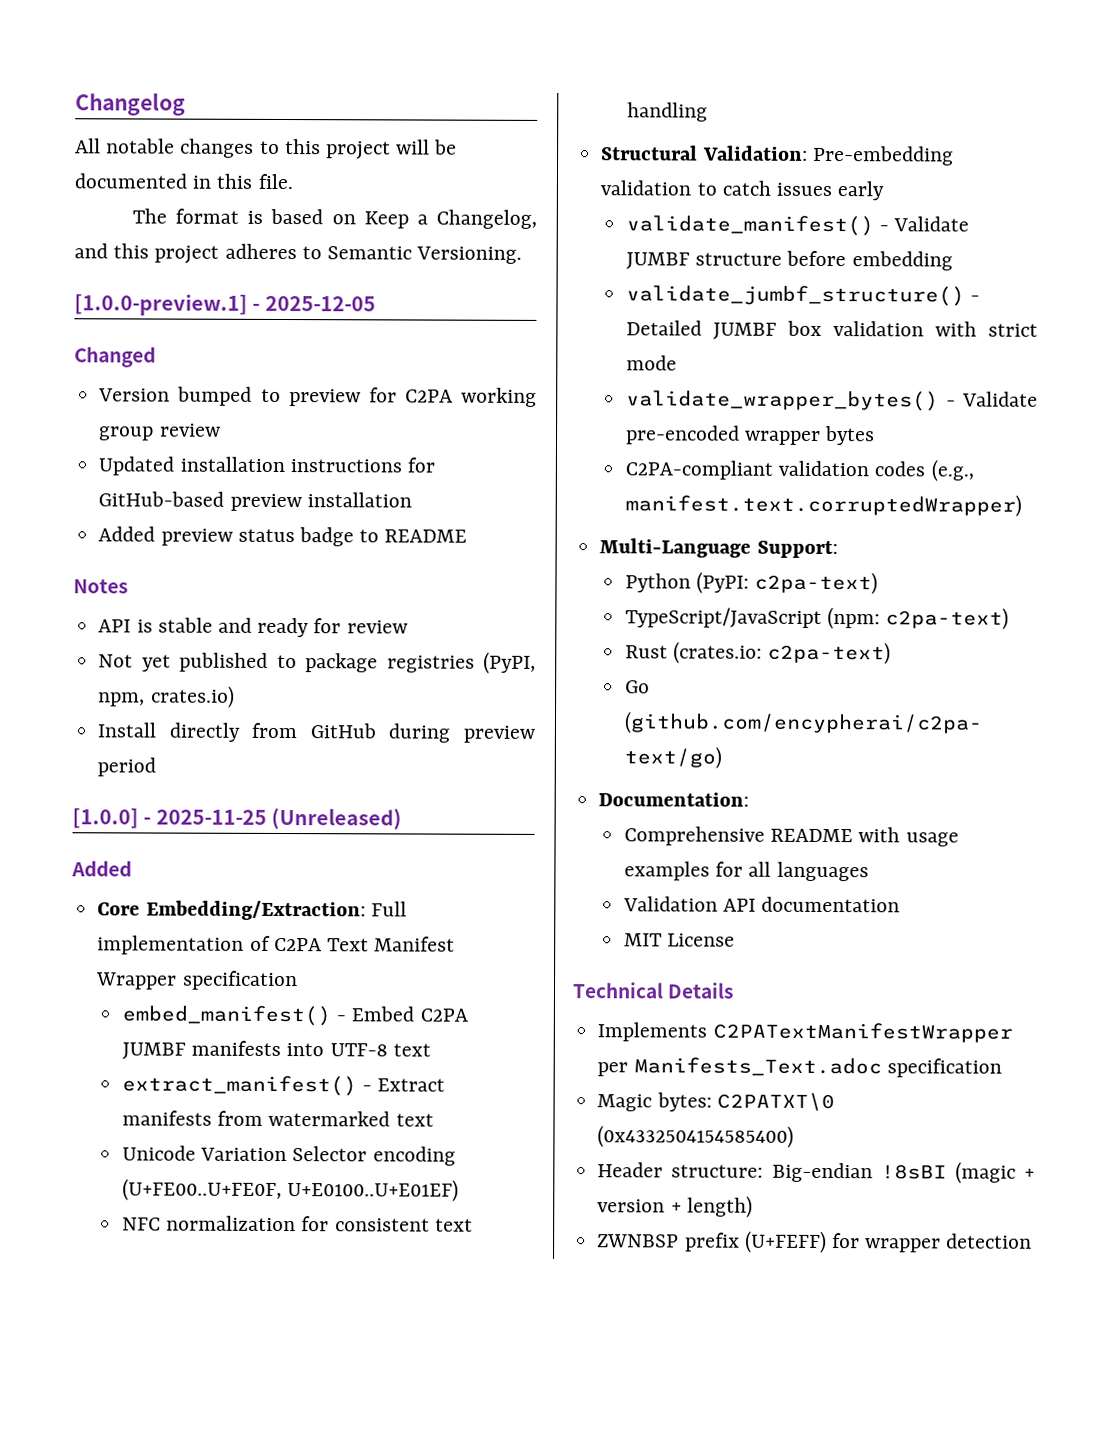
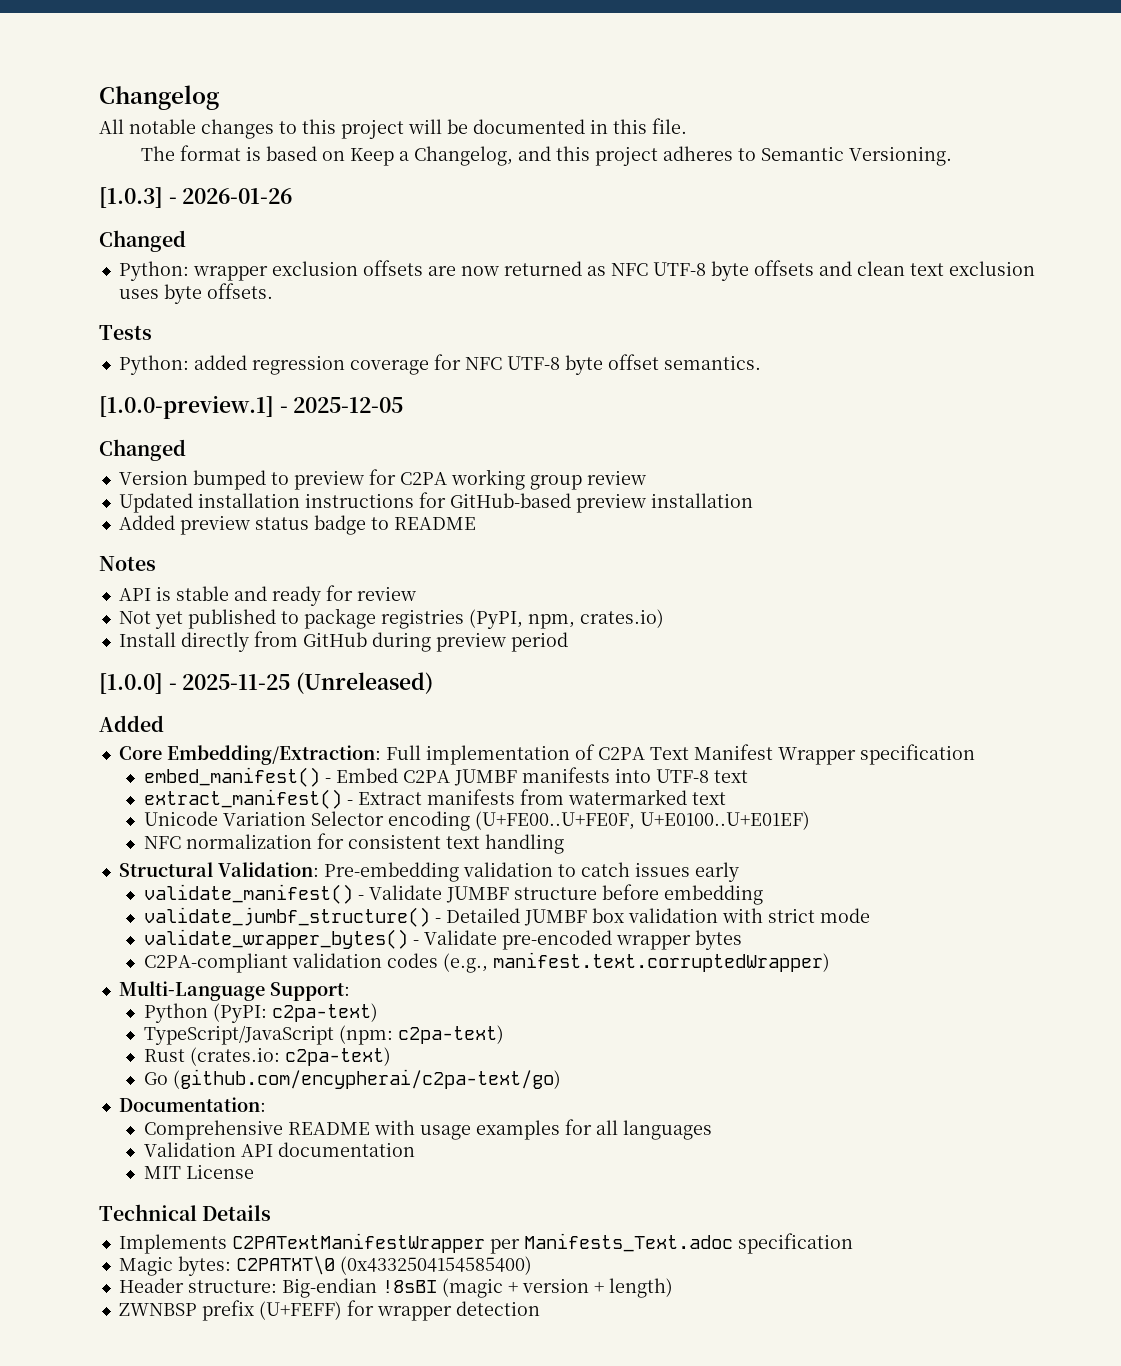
(523, 255) none -> [99,187,293,208] [99,230,186,252] [118,260,1035,281] [118,283,273,304] [99,325,152,340] [118,354,761,375] // [1.0.3] - 2026-01-26 // Changed // Python: wrapper exclusion offsets are now returned as NFC UTF-8 byte offsets and clean text exclusion uses byte offsets. // Tests // Python: added regression coverage for NFC UTF-8 byte offset semantics.

